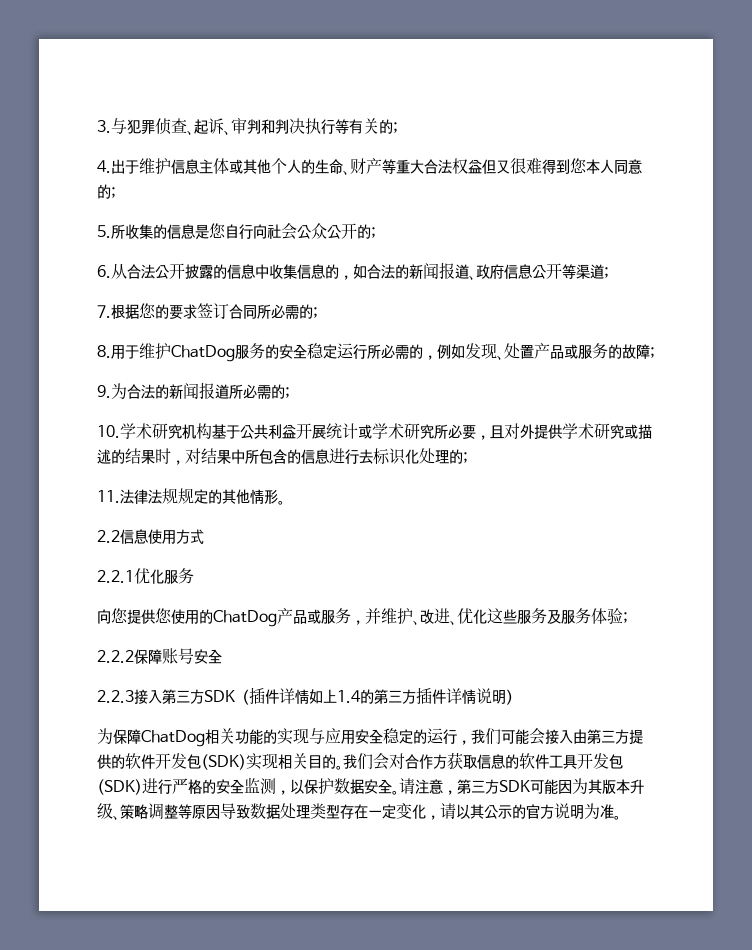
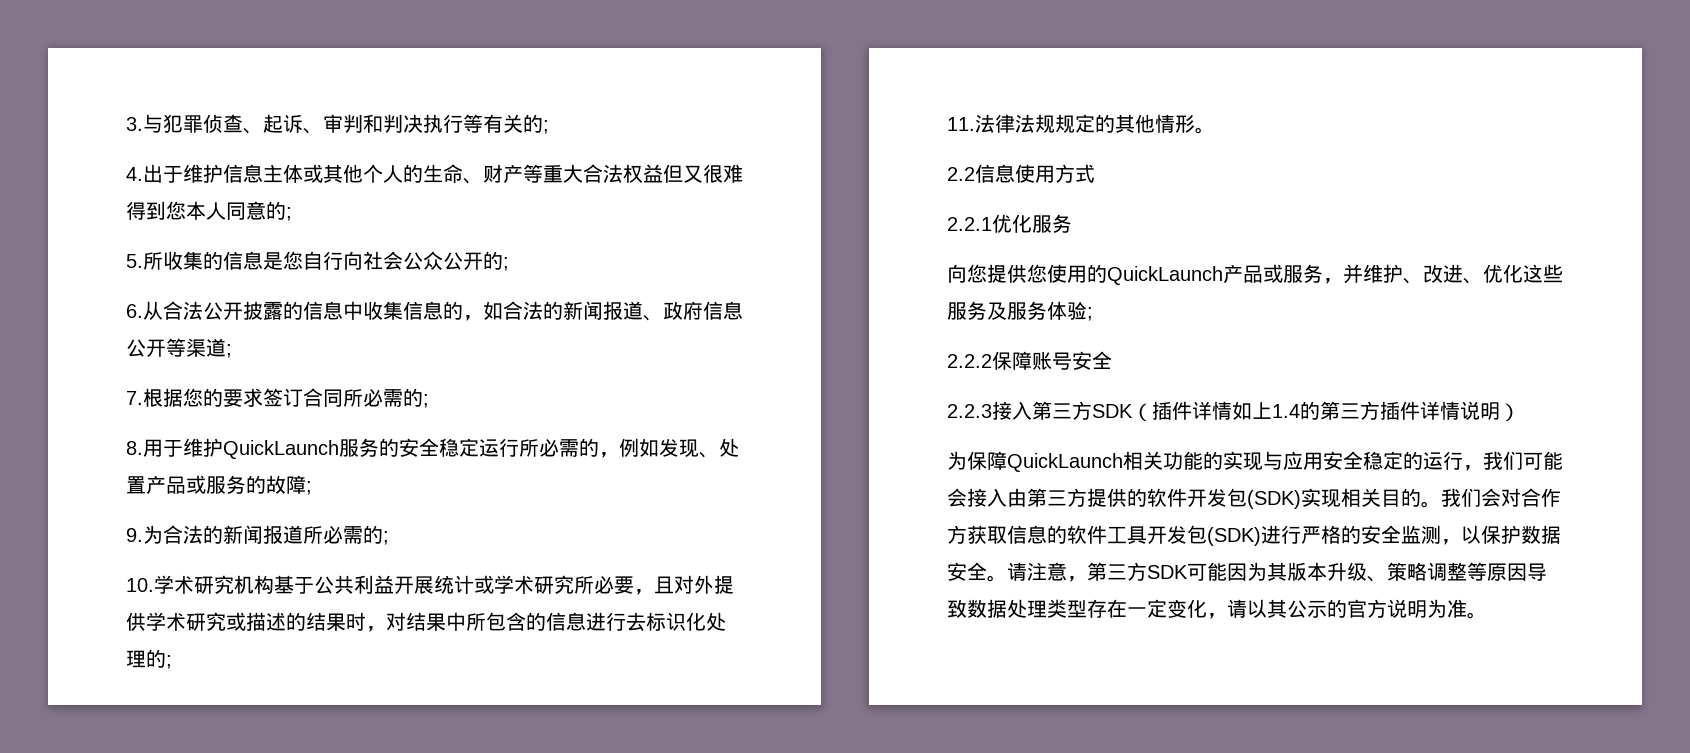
[171,345,235,362] ChatDog -> [223,440,339,459] QuickLaunch
[213,610,277,627] ChatDog -> [1107,266,1223,285] QuickLaunch
[141,730,205,747] ChatDog -> [1007,453,1123,472] QuickLaunch

